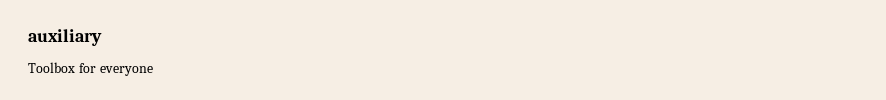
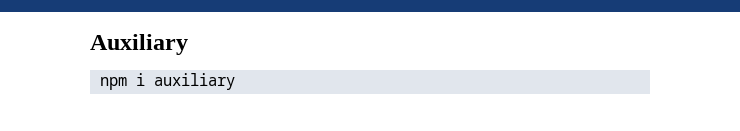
[28,29,102,46] [28,62,153,76] auxiliary // Toolbox for everyone -> [90,34,188,55] [100,73,236,90] Auxiliary // npm i auxiliary

